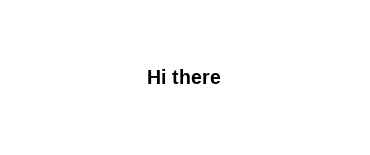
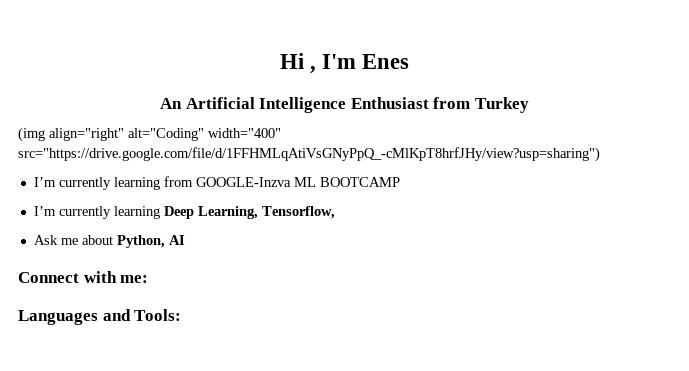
[171,69,221,84] there -> [309,54,410,74] [160,97,529,113] [18,127,281,142] [18,147,600,162] [33,176,400,190] [33,206,335,219] [33,235,185,248] [18,271,149,283] [18,309,182,325] , I'm Enes // An Artificial Intelligence Enthusiast from Turkey // (img align="right" alt="Coding" width="400" src="https://drive.google.com/file/d/1FFHMLqAtiVsGNyPpQ_-cMlKpT8hrfJHy/view?usp=sharing") // I’m currently learning from GOOGLE-Inzva ML BOOTCAMP // I’m currently learning Deep Learning, Tensorflow, // Ask me about Python, AI // Connect with me: // Languages and Tools:

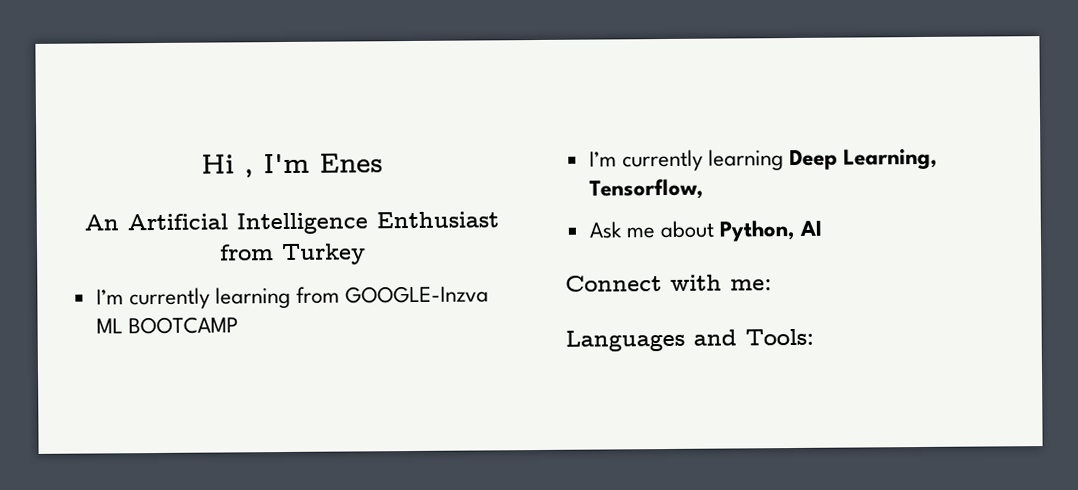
[18,127,281,142] [18,147,600,162] // (img align="right" alt="Coding" width="400" src="https://drive.google.com/file/d/1FFHMLqAtiVsGNyPpQ_-cMlKpT8hrfJHy/view?usp=sharing") -> (366, 254) none

